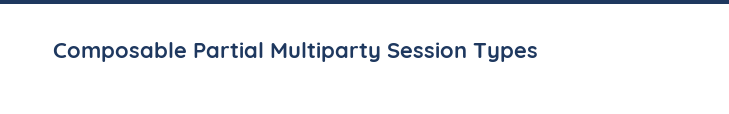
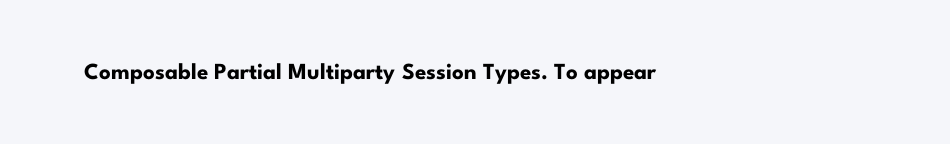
[473,43,538,62] Types -> [482,63,658,84] Types. To appear

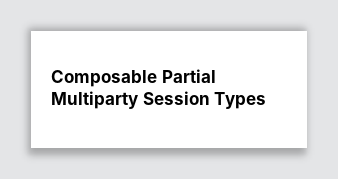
[482,63,658,84] Types. To appear -> [214,92,267,109] Types

